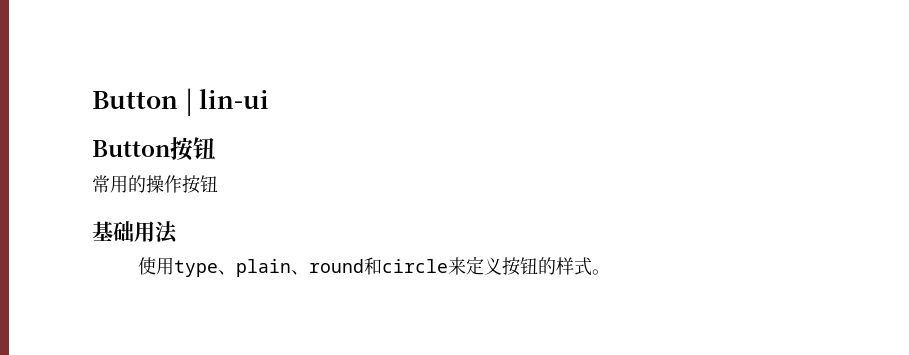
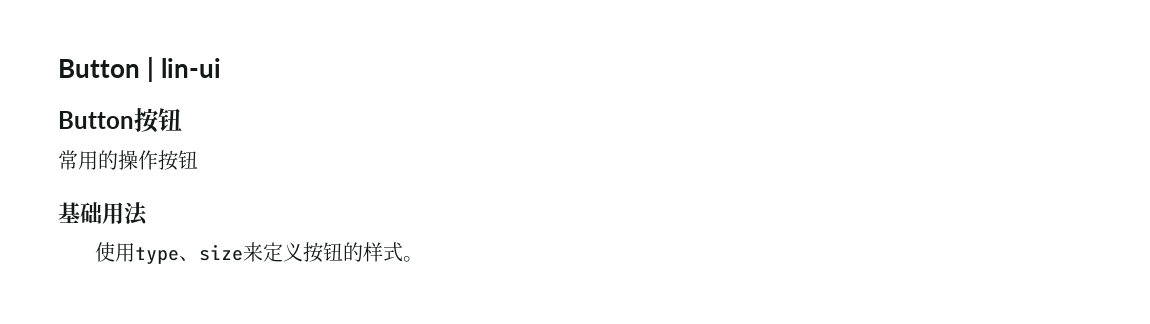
[236,257,449,277] plain、round和circle -> [198,244,243,261] size

